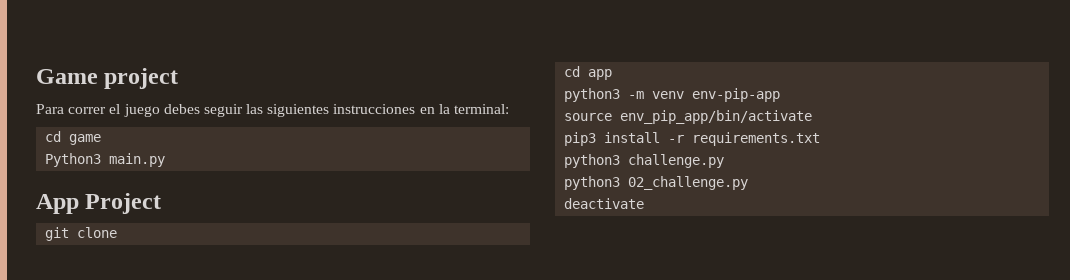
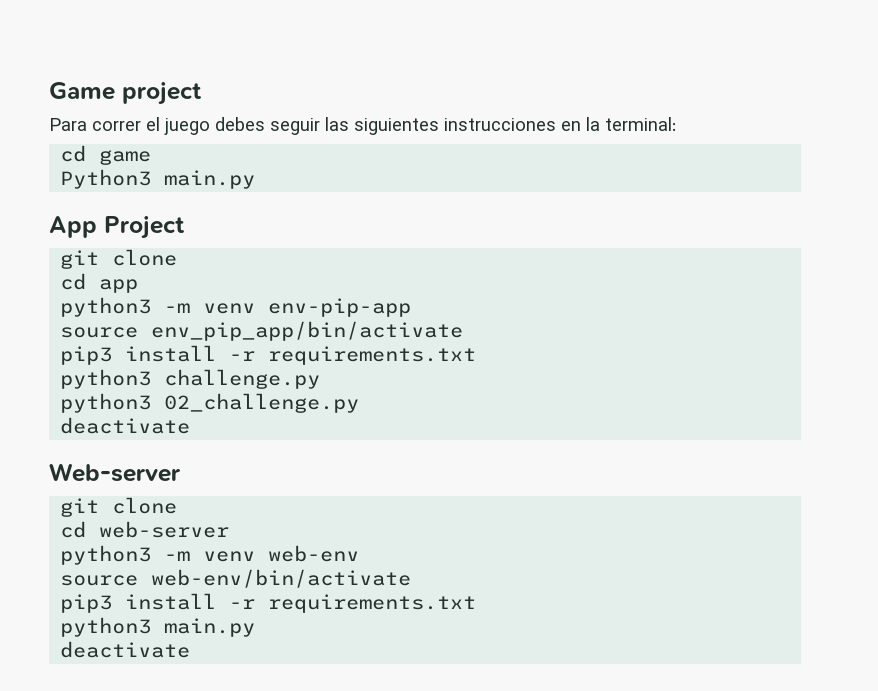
(645, 203) none -> [49,463,181,482] [60,497,178,517] [60,521,230,538] [60,545,360,565] [60,569,412,588] [60,593,477,613] [60,617,256,637] [60,641,191,658] // Web-server // git clone // cd web-server // python3 -m venv web-env // source web-env/bin/activate // pip3 install -r requirements.txt // python3 main.py // deactivate

